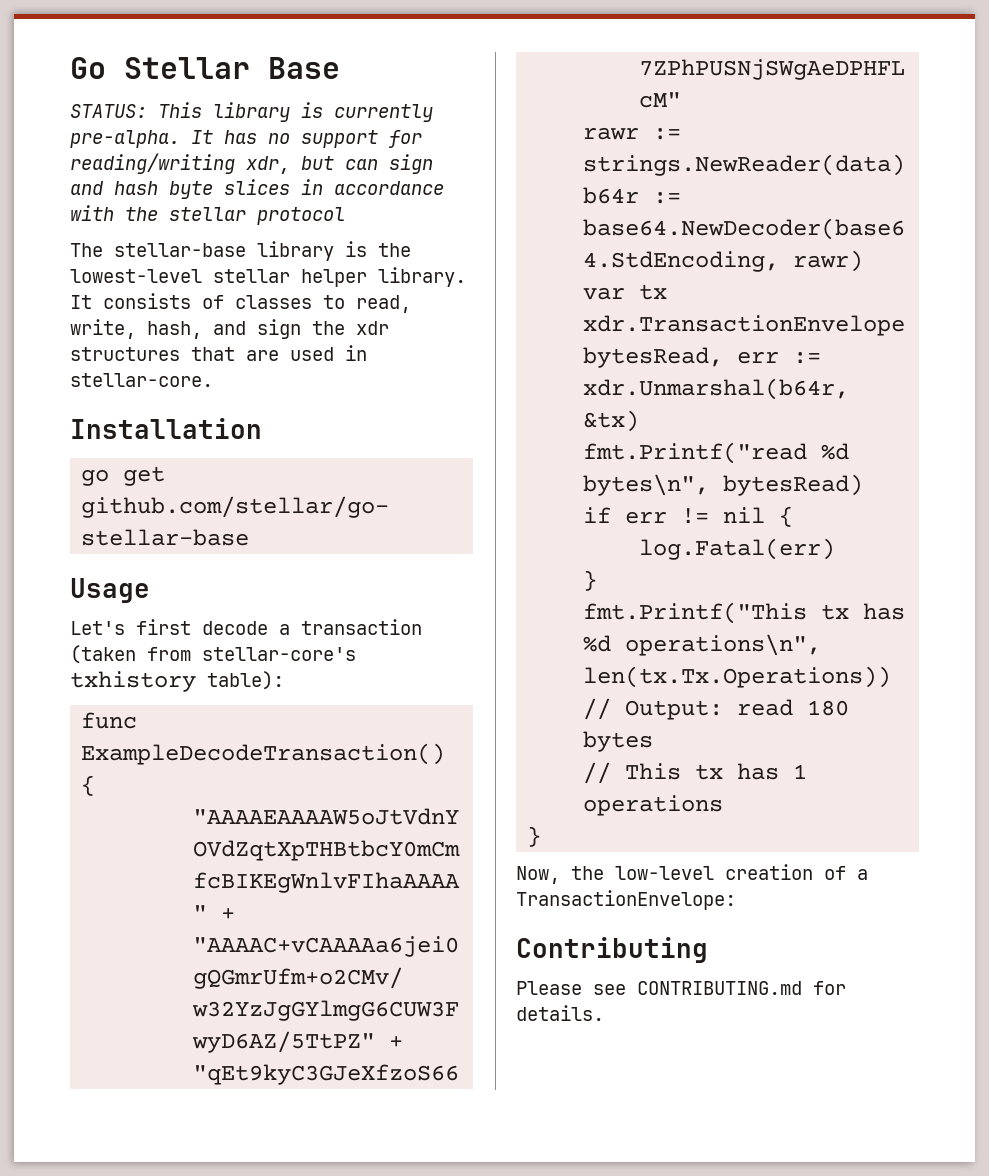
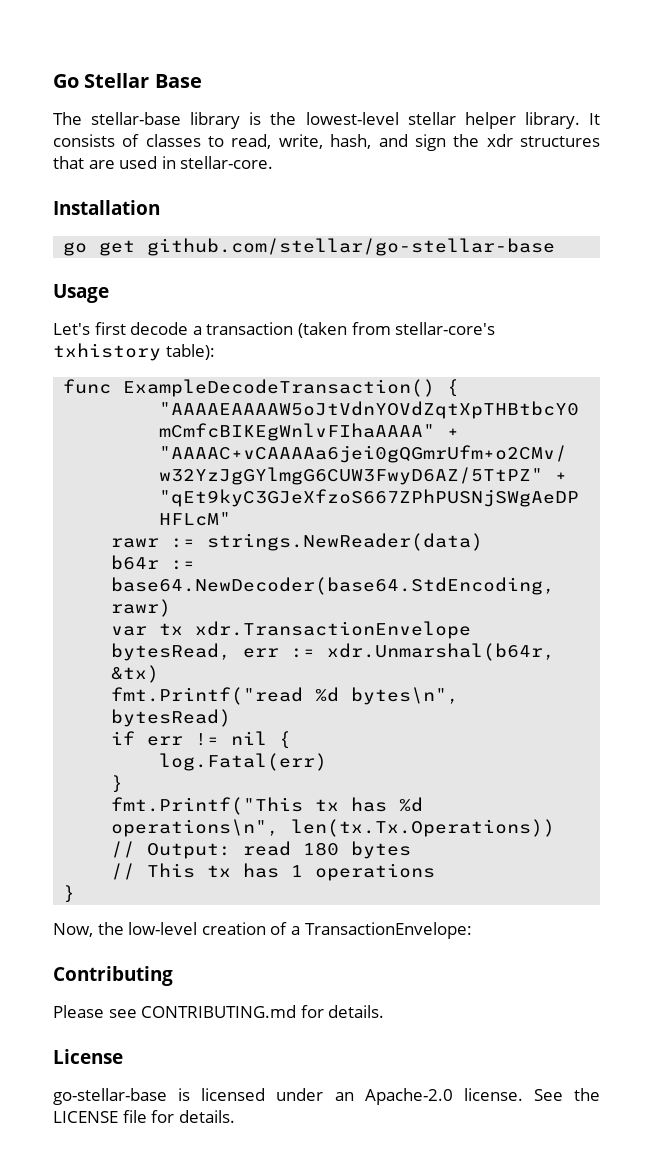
[70,102,433,122] [70,130,422,148] [70,153,433,174] [70,179,444,199] [70,205,345,225] // STATUS: This library is currently pre-alpha. It has no support for reading/writing xdr, but can sign and hash byte slices in accordance with the stellar protocol -> (202, 81) none
(604, 1013) none -> [53,1049,123,1064] [53,1088,600,1105] [53,1110,235,1123] // License // go-stellar-base is licensed under an Apache-2.0 license. See the LICENSE file for details.

